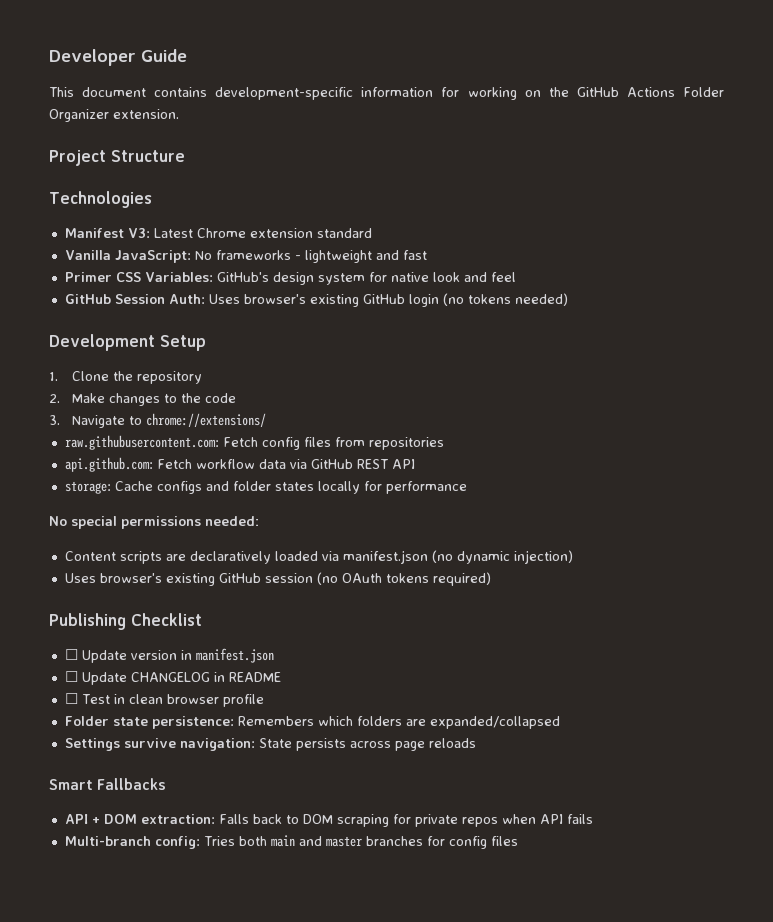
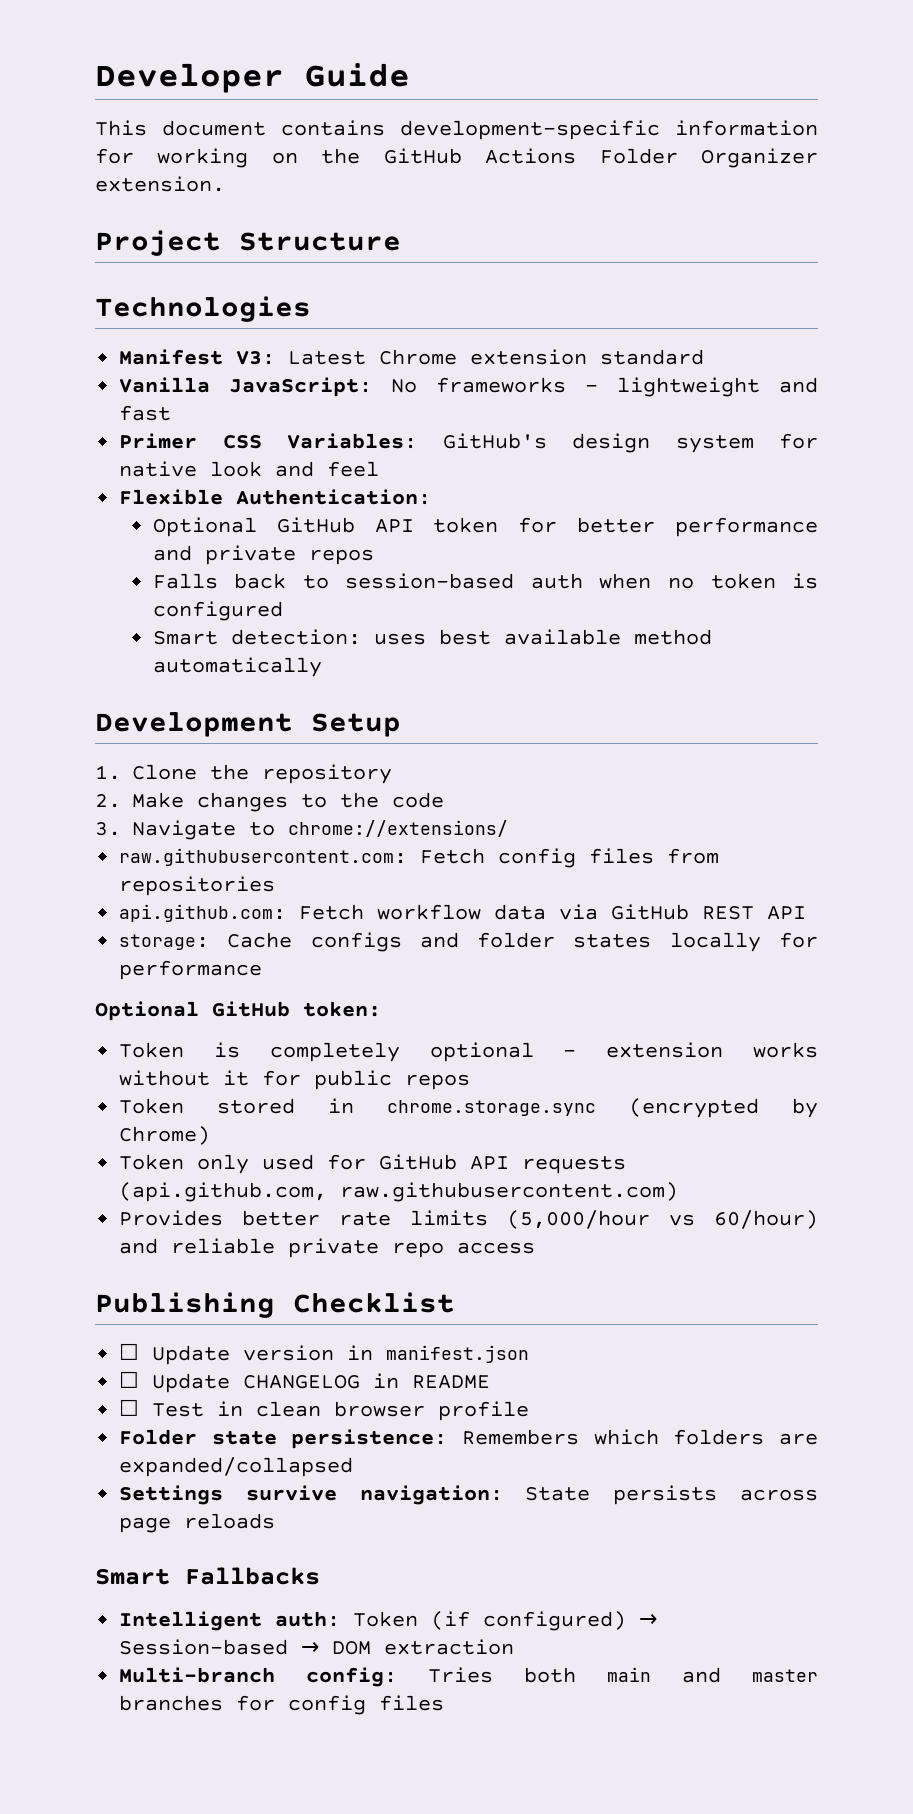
[64,293,568,307] GitHub Session Auth: Uses browser's existing GitHub login (no tokens needed) -> [119,489,432,505] [152,517,818,537] [152,545,374,565] [152,573,818,589] [152,601,283,621] [152,629,712,645] [152,657,322,677] Flexible Authentication: // Optional GitHub API token for better performance and private repos // Falls back to session-based auth when no token is configured // Smart detection: uses best available method automatically
[49,516,259,529] [64,550,573,564] [64,572,491,586] No special permissions needed: // Content scripts are declaratively loaded via manifest.json (no dynamic injection) // Uses browser's existing GitHub session (no OAuth tokens required) -> [95,1001,381,1021] [119,1042,818,1062] [119,1070,471,1090] [119,1098,818,1118] [119,1126,211,1145] [119,1154,627,1174] [119,1182,679,1202] [119,1210,818,1229] [119,1238,536,1258] Optional GitHub token: // Token is completely optional - extension works without it for public repos // Token stored in chrome.storage.sync (encrypted by Chrome) // Token only used for GitHub API requests (api.github.com, raw.githubusercontent.com) // Provides better rate limits (5,000/hour vs 60/hour) and reliable private repo access
[64,814,593,827] API + DOM extraction: Falls back to DOM scraping for private repos when API fails -> [119,1611,658,1631] [119,1639,515,1655] Intelligent auth: Token (if configured) → Session-based → DOM extraction

